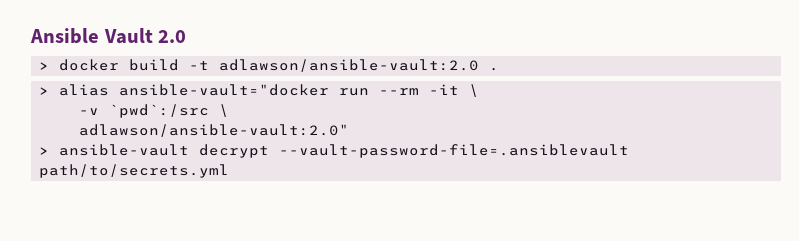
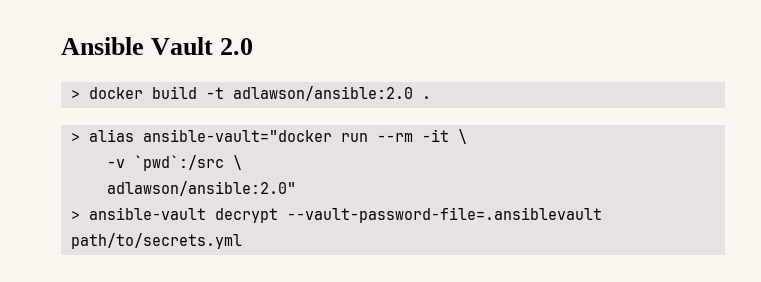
[219,59,480,72] adlawson/ansible-vault:2.0 -> [232,86,413,101] adlawson/ansible:2.0
[79,124,350,137] adlawson/ansible-vault:2.0" -> [106,181,296,196] adlawson/ansible:2.0"

